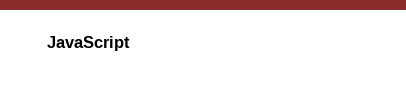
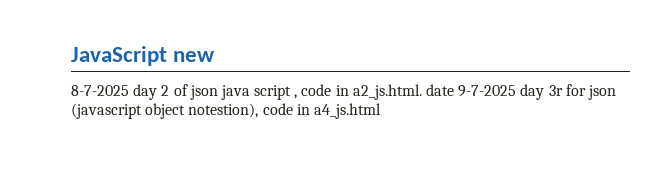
(130, 43) none -> [173,51,216,62] [71,84,616,100] [71,103,381,119] new // 8-7-2025 day 2 of json java script , code in a2_js.html. date 9-7-2025 day 3r for json (javascript object notestion), code in a4_js.html

